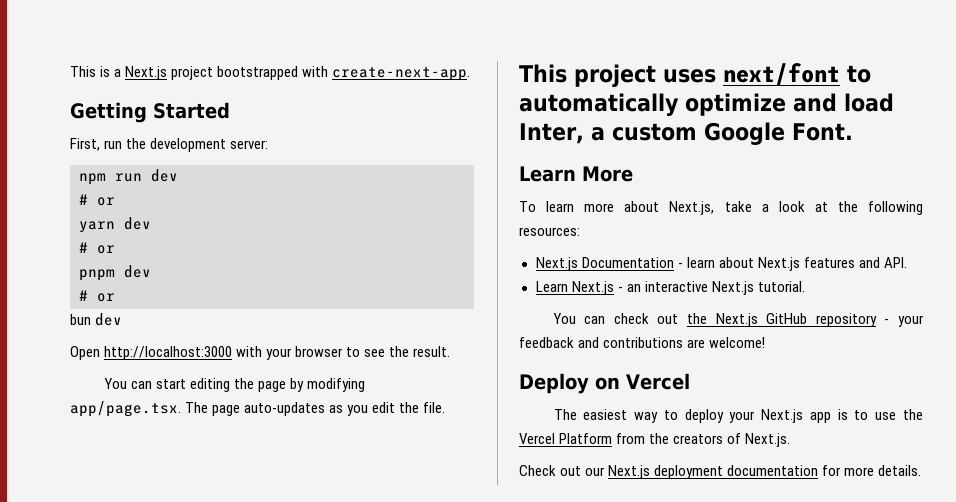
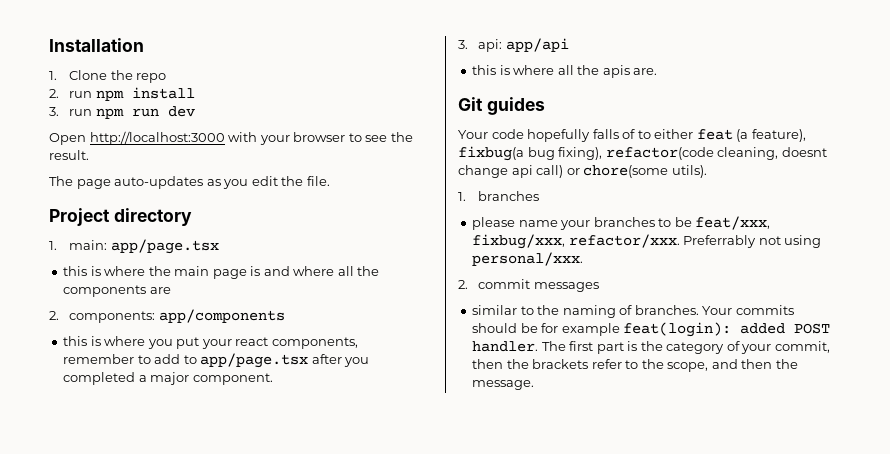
[70,66,471,81] [70,102,230,123] [70,138,269,152] [79,169,178,185] [79,194,115,206] [79,217,151,233] [79,242,115,254] [79,265,151,281] [79,290,115,302] [70,314,91,325] This is a Next.js project bootstrapped with create-next-app. // Getting Started // First, run the development server: // npm run dev // # or // yarn dev // # or // pnpm dev // # or // bun -> [49,38,144,52] [49,70,167,83] [49,87,195,101] [49,107,159,119] Installation // 1. Clone the repo // 2. run npm install // 3. run npm run
[103,378,365,392] [70,401,181,417] You can start editing the page by modifying app/page.tsx. -> (89, 155) none
[519,63,871,87] [519,93,894,116] [519,122,853,145] [519,166,633,182] [519,201,923,215] [519,227,580,236] [535,257,907,271] [535,281,805,295] [552,313,925,327] [519,337,766,348] [519,373,690,394] [553,409,923,423] [519,433,791,447] [519,465,922,479] This project uses next/font to automatically optimize and load Inter, a custom Google Font. // Learn More // To learn more about Next.js, take a look at the following resources: // Next.js Documentation - learn about Next.js features and API. // Learn Next.js - an interactive Next.js tutorial. // You can check out the Next.js GitHub repository - your feedback and contributions are welcome! // Deploy on Vercel // The easiest way to deploy your Next.js app is to use the Vercel Platform from the creators of Next.js. // Check out our Next.js deployment documentation for more details. -> [49,208,192,226] [49,239,219,254] [63,266,380,279] [63,285,171,297] [49,309,285,323] [63,336,358,349] [63,353,370,368] [63,372,273,385] [458,38,569,52] [472,65,658,78] [458,97,545,115] [458,129,806,142] [458,146,827,161] [458,165,707,178] [458,191,540,201] [472,216,771,230] [472,234,822,249] [472,252,584,266] [458,279,599,292] [472,305,794,318] [472,322,831,337] [472,341,830,354] [472,359,798,372] [472,380,535,390] Project directory // 1. main: app/page.tsx // this is where the main page is and where all the components are // 2. components: app/components // this is where you put your react components, remember to add to app/page.tsx after you completed a major component. // 3. api: app/api // this is where all the apis are. // Git guides // Your code hopefully falls of to either feat (a feature), fixbug(a bug fixing), refactor(code cleaning, doesnt change api call) or chore(some utils). // 1. branches // please name your branches to be feat/xxx, fixbug/xxx, refactor/xxx. Preferrably not using personal/xxx. // 2. commit messages // similar to the naming of branches. Your commits should be for example feat(login): added POST handler. The first part is the category of your commit, then the brackets refer to the scope, and then the message.

